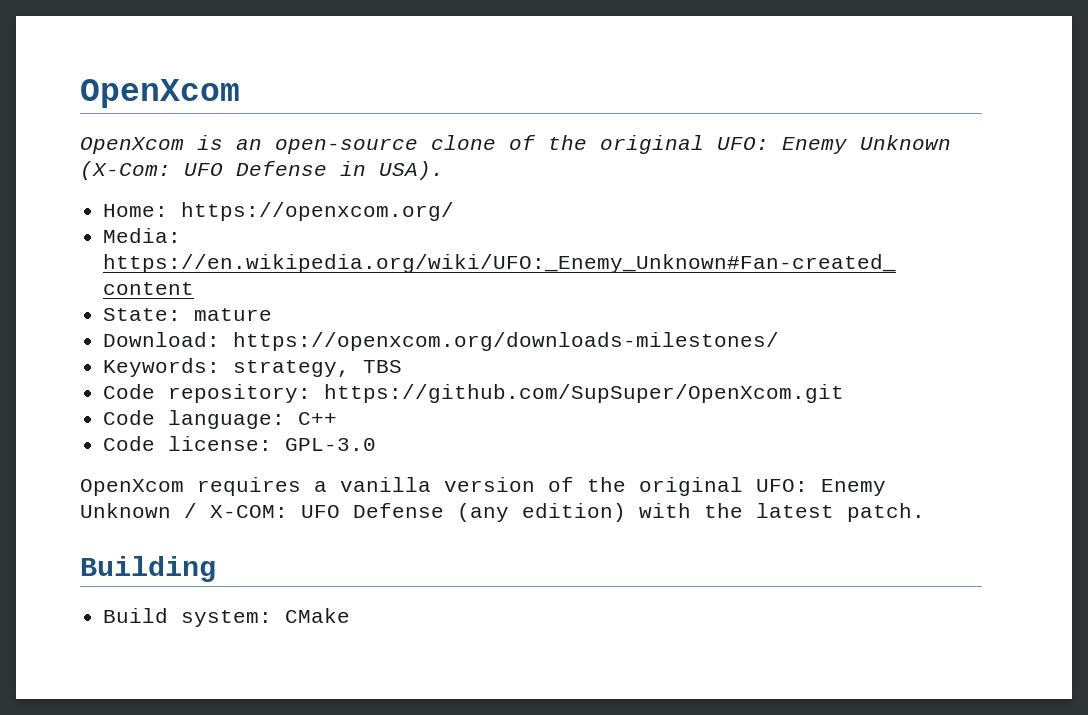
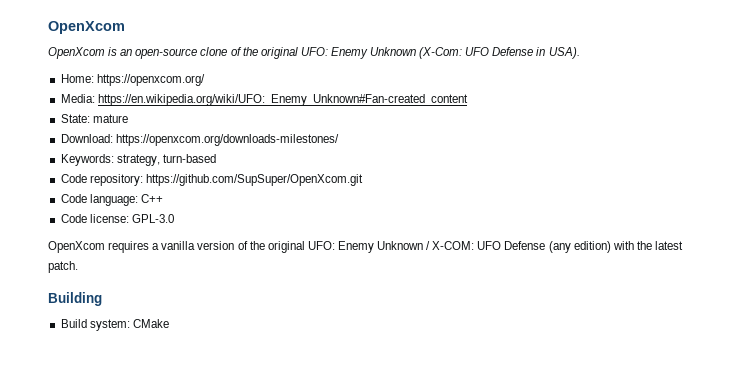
[363,360,403,373] TBS -> [162,154,216,163] turn-based

